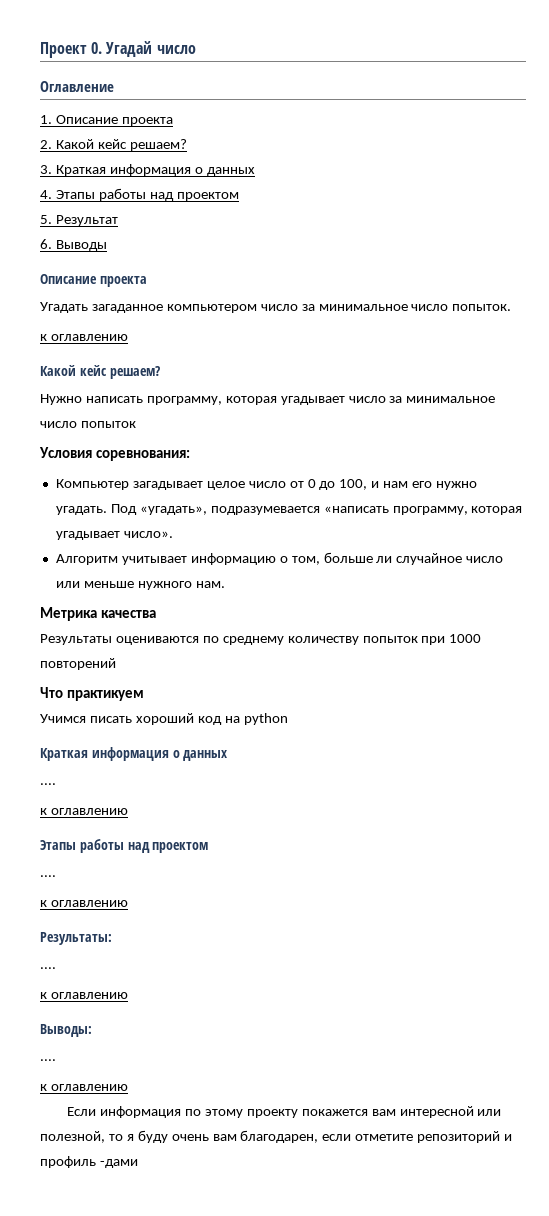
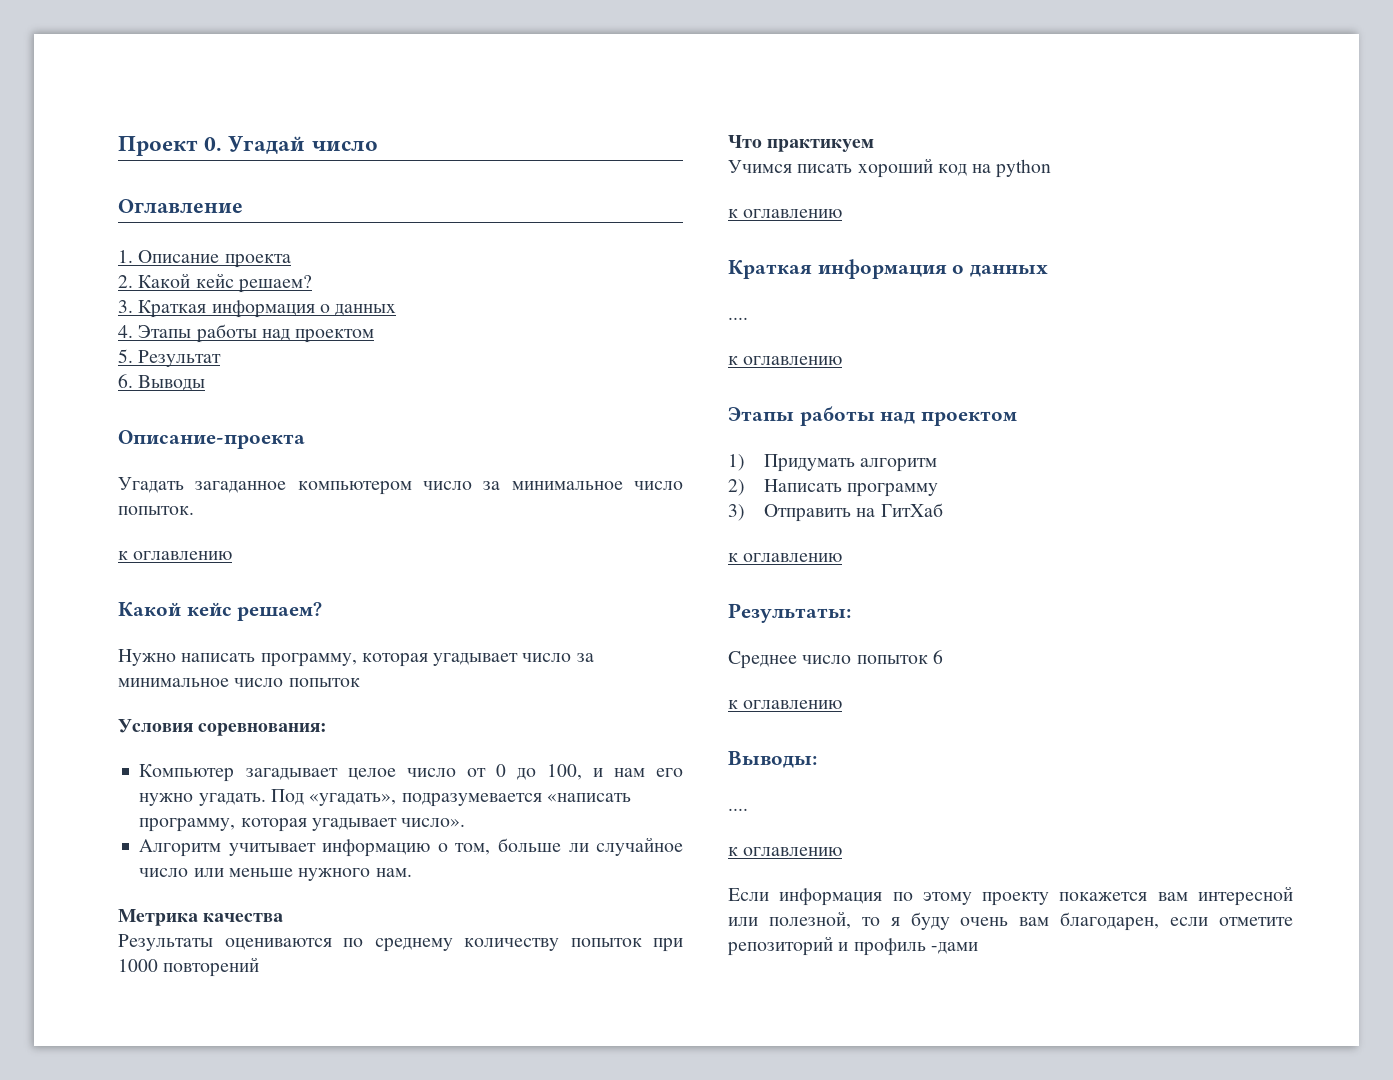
[40,274,147,287] Описание проекта -> [118,430,305,449] Описание-проекта
(288, 719) none -> [728,209,843,218] // к оглавлению
[40,875,56,877] .... -> [728,454,938,472] [728,479,939,497] [728,503,943,522] 1) Придумать алгоритм // 2) Написать программу // 3) Отправить на ГитХаб
[40,967,56,969] .... -> [728,650,943,669] Среднее число попыток 6

